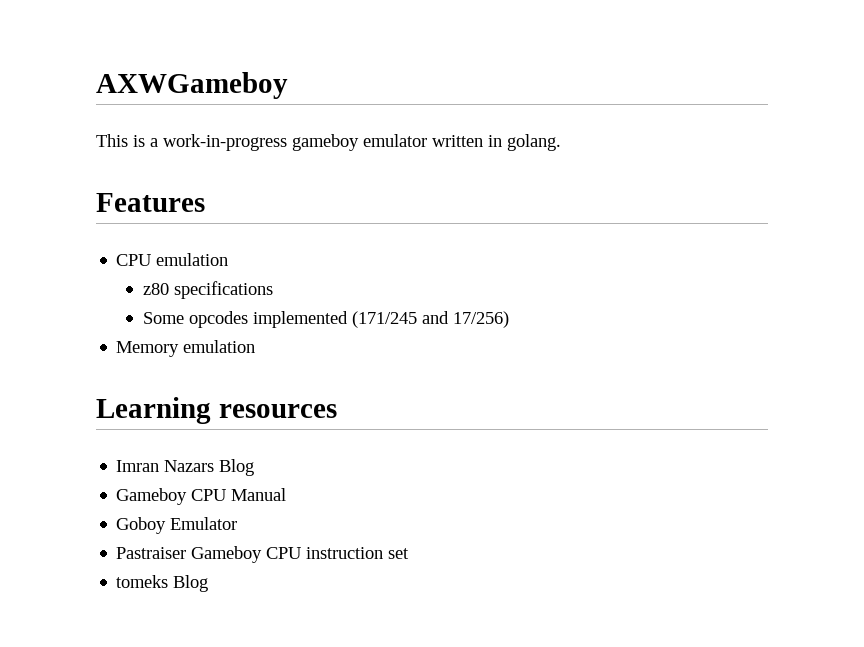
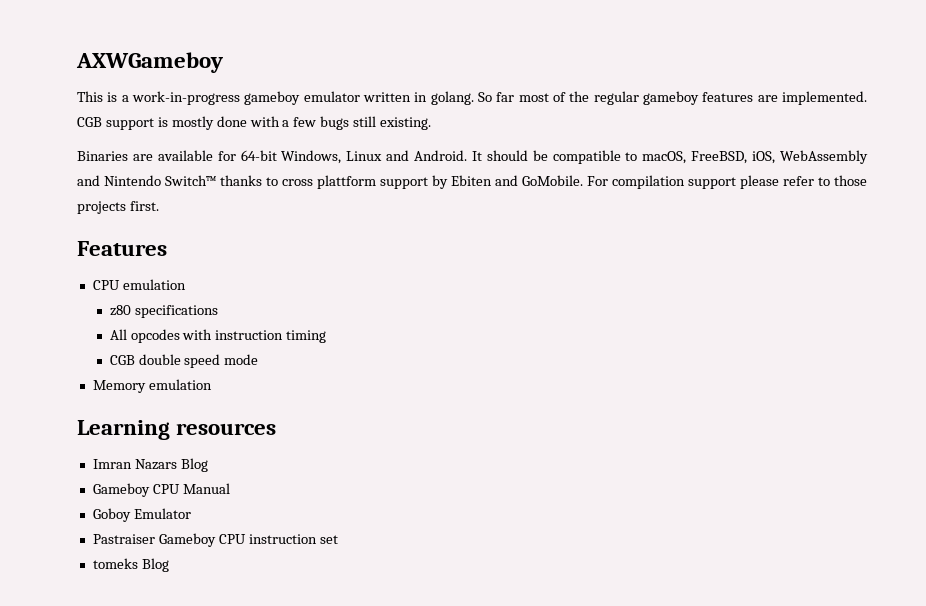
(561, 142) none -> [477,91,868,105] [77,116,432,130] [77,150,868,164] [77,175,867,189] [77,201,159,214] So far most of the regular gameboy features are implemented. CGB support is mostly done with a few bugs still existing. // Binaries are available for 64-bit Windows, Linux and Android. It should be compatible to macOS, FreeBSD, iOS, WebAssembly and Nintendo Switch™ thanks to cross plattform support by Ebiten and GoMobile. For compilation support please refer to those projects first.
[142,311,509,328] Some opcodes implemented (171/245 and 17/256) -> [109,329,327,343] [109,354,259,368] All opcodes with instruction timing // CGB double speed mode

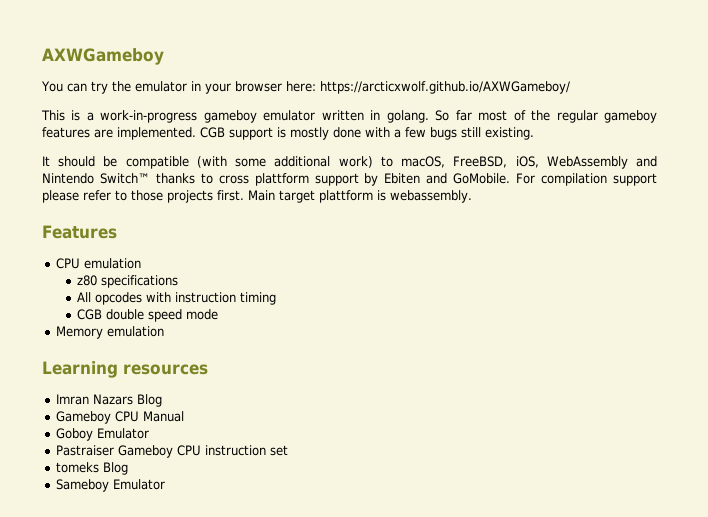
(223, 62) none -> [41,81,570,94] // You can try the emulator in your browser here: https://arcticxwolf.github.io/AXWGameboy/
[77,150,621,164] Binaries are available for 64-bit Windows, Linux and Android. It should be compatible -> [42,156,373,169] It should be compatible (with some additional work)
(159, 206) none -> [248,190,472,203] Main target plattform is webassembly.
(169, 565) none -> [56,479,166,492] // Sameboy Emulator

